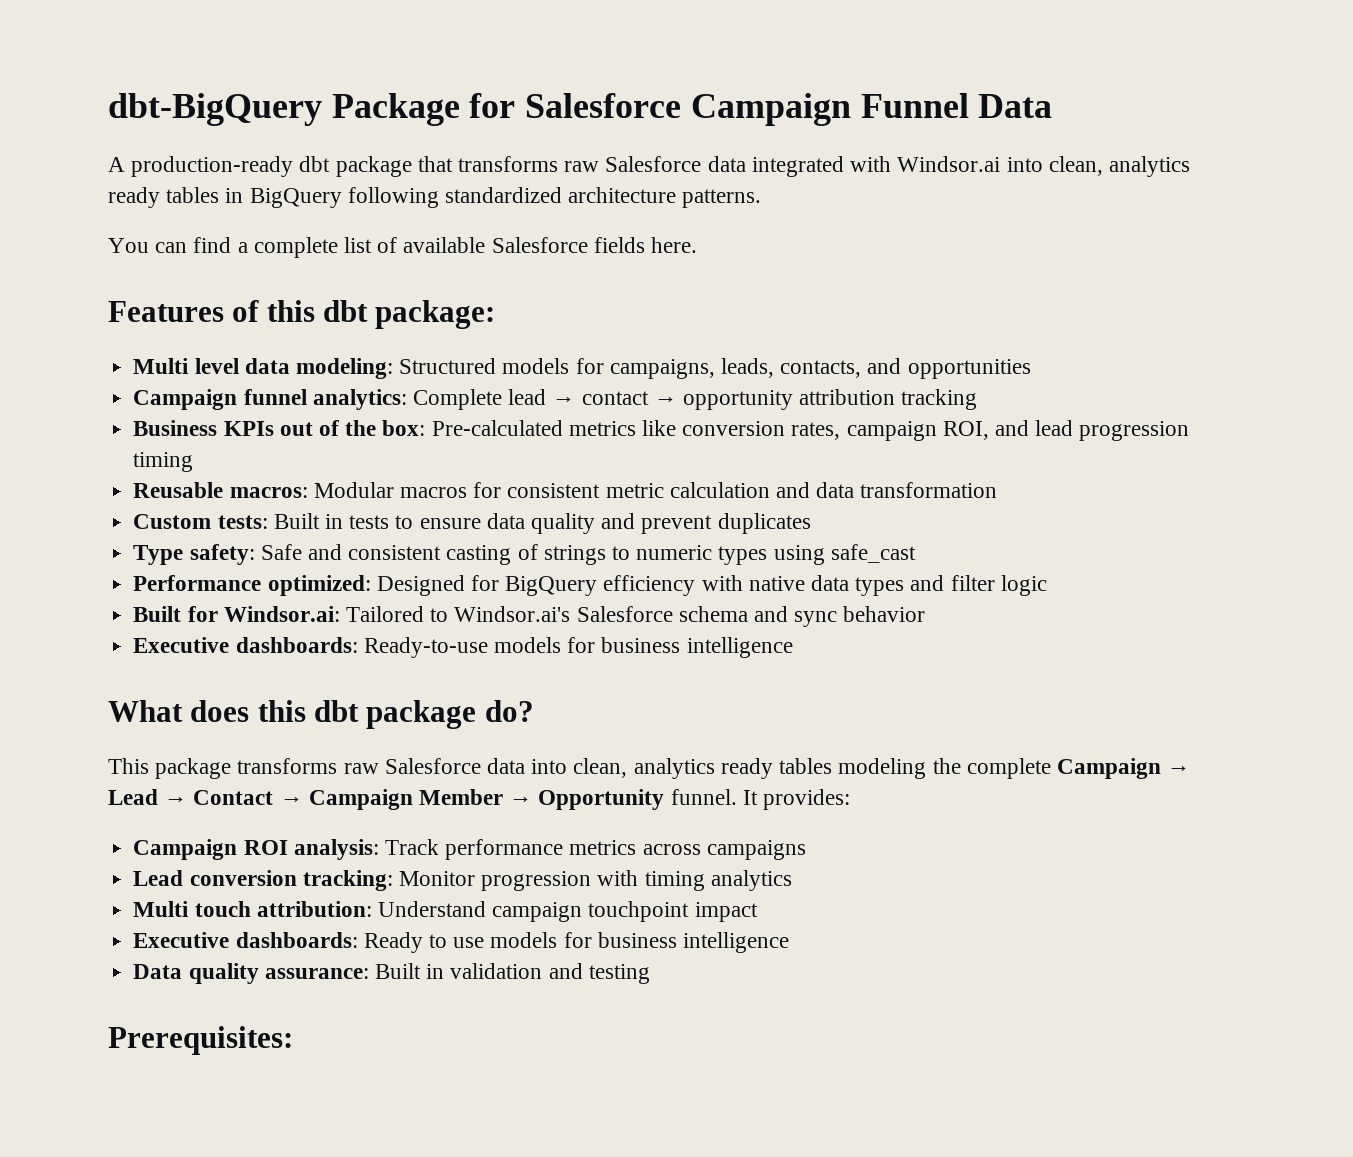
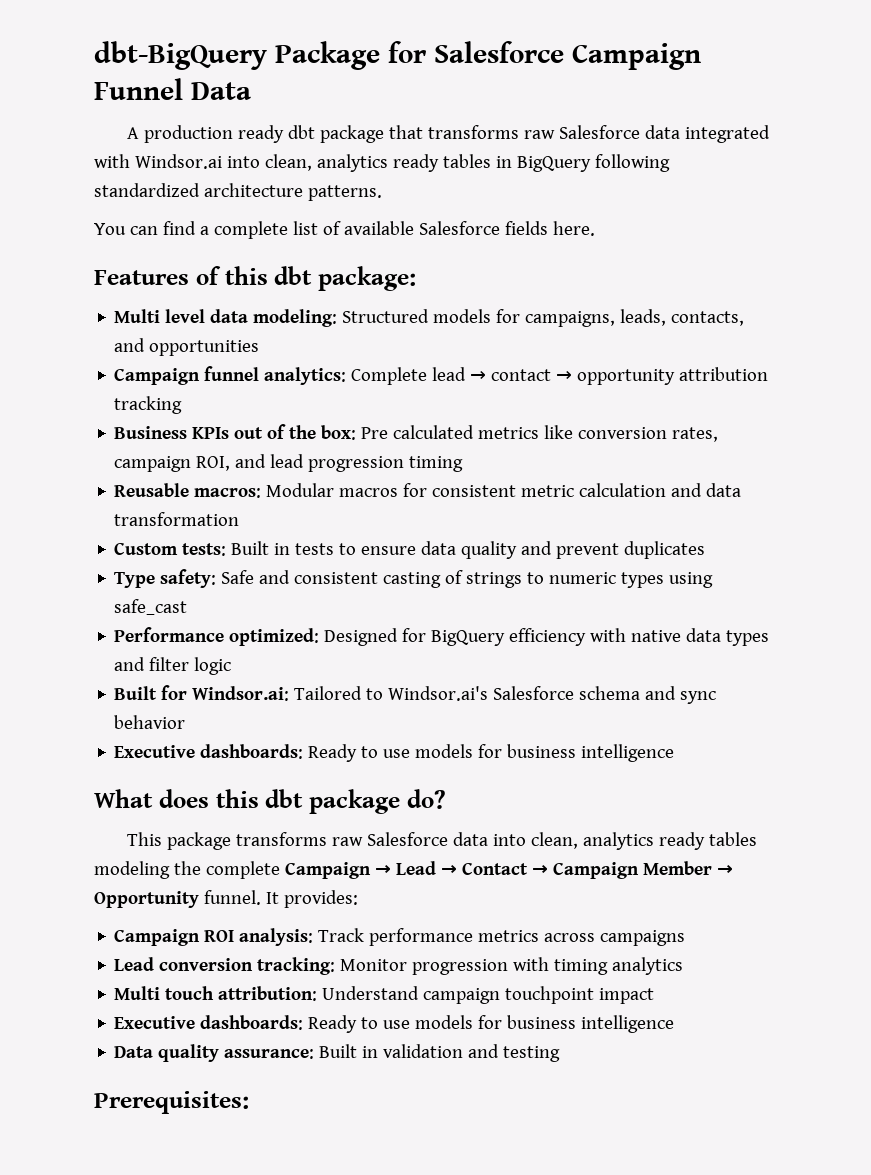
[131,156,294,177] production-ready -> [144,125,285,143] production ready
[431,420,563,436] Pre-calculated -> [361,425,475,439] Pre calculated
[363,637,488,658] Ready-to-use -> [308,744,411,762] Ready to use

